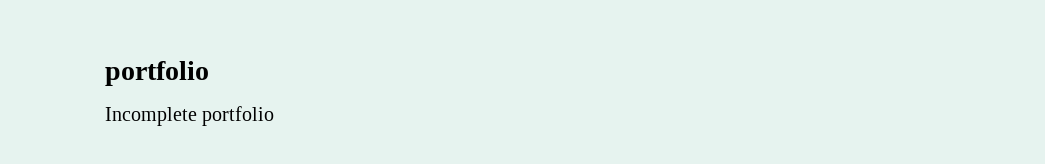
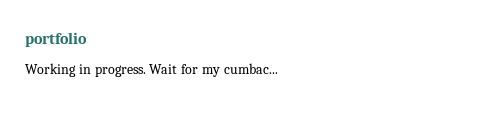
[105,106,275,126] Incomplete portfolio -> [25,63,278,77] Working in progress. Wait for my cumbac...

